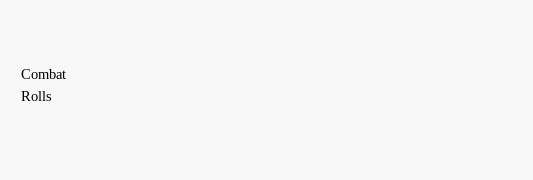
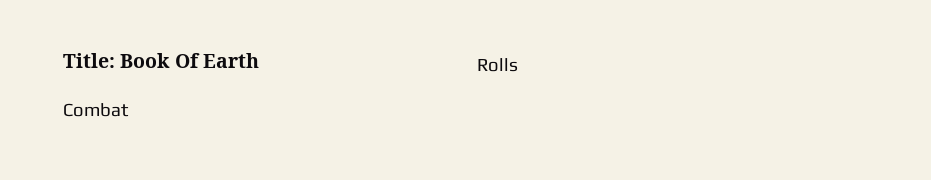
(21, 74) none -> [63,53,259,68] Title: Book Of Earth //

